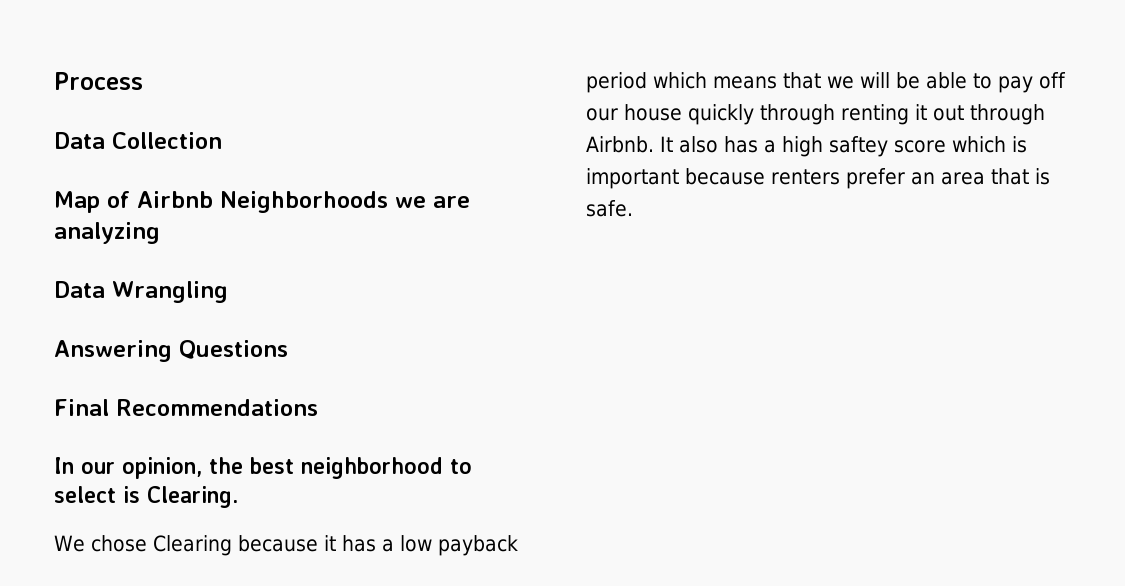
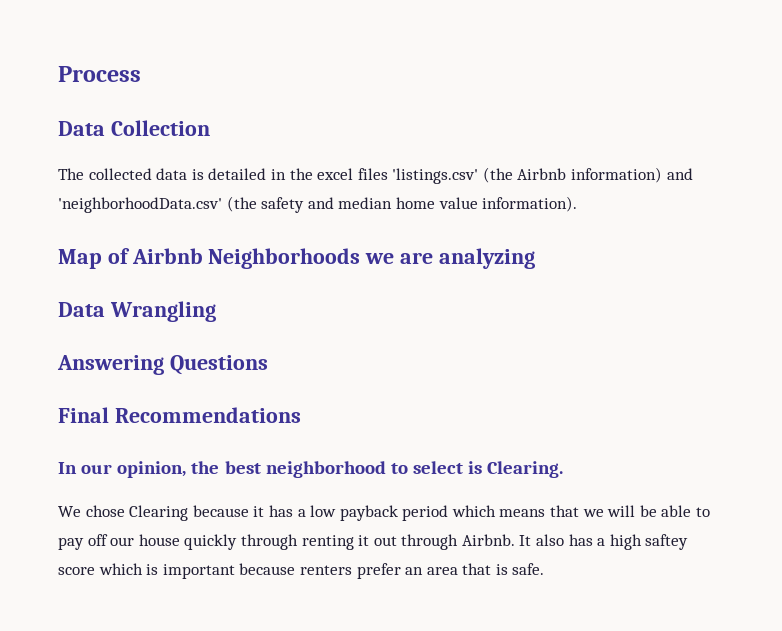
(222, 140) none -> [58,167,693,184] [58,196,578,213] // The collected data is detailed in the excel files 'listings.csv' (the Airbnb information) and 'neighborhoodData.csv' (the safety and median home value information).

